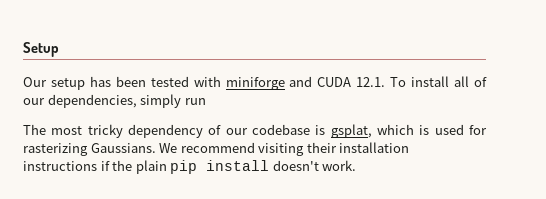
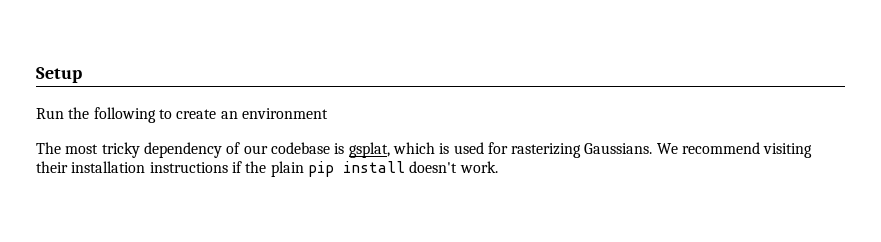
[23,76,487,90] [23,94,206,108] Our setup has been tested with miniforge and CUDA 12.1. To install all of our dependencies, simply run -> [36,107,328,123] Run the following to create an environment

